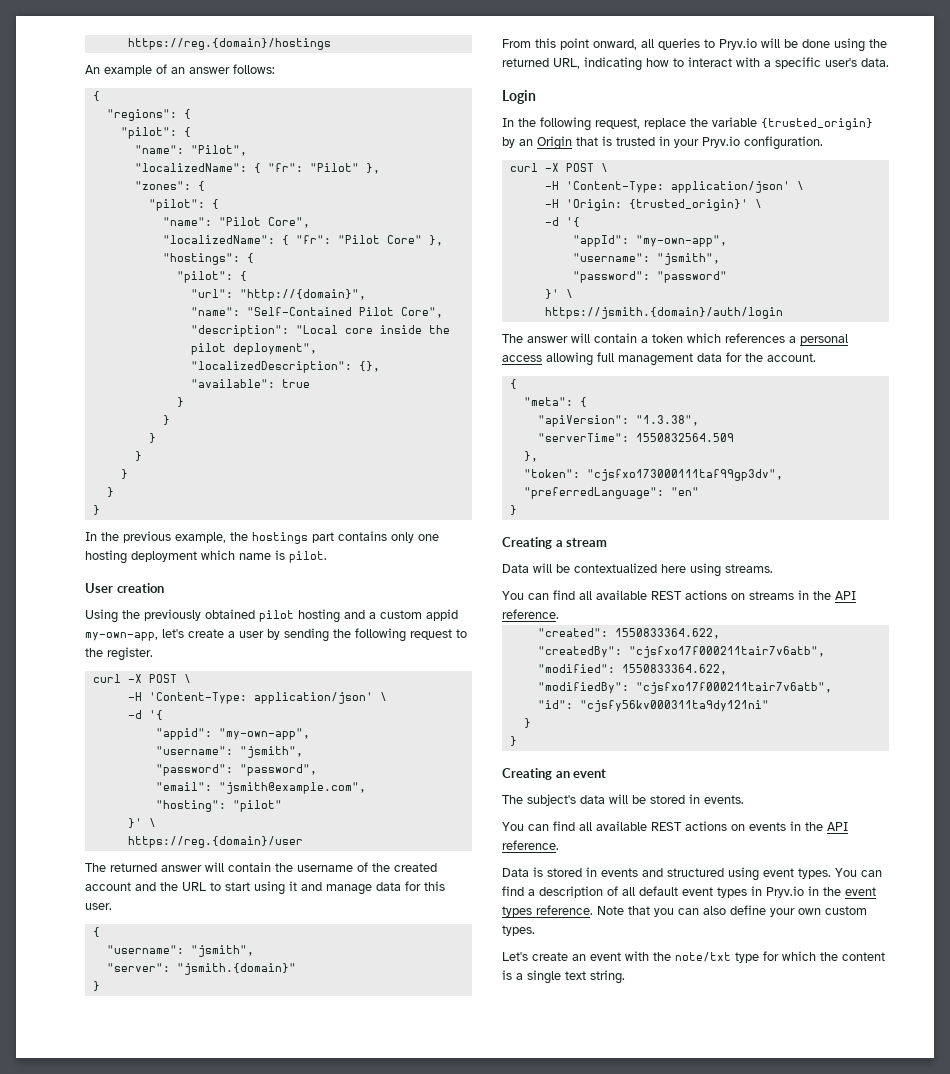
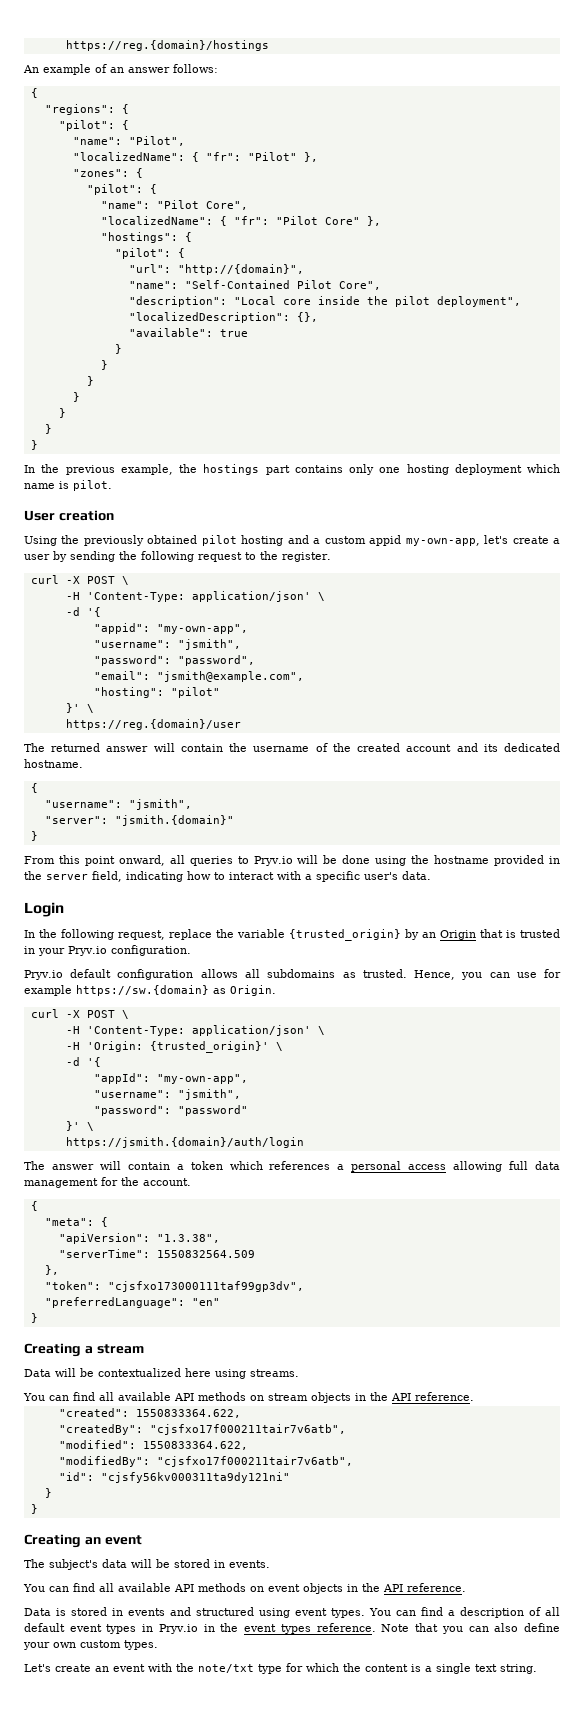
[160,881,445,895] [85,903,112,910] the URL to start using it and manage data for this user. -> [483,743,560,752] [24,759,83,768] its dedicated hostname.
[502,58,580,69] returned URL, -> [434,855,560,866] [24,871,122,882] hostname provided in the server field,
(823, 143) none -> [24,969,561,980] [24,985,276,996] // Pryv.io default configuration allows all subdomains as trusted. Hence, you can use for example https://sw.{domain} as Origin.
[618,353,722,366] management data -> [535,1161,560,1170] [24,1178,98,1188] data management
[651,590,794,600] REST actions on streams -> [174,1392,351,1403] API methods on stream objects
[651,821,786,831] REST actions on events -> [174,1583,343,1594] API methods on event objects

